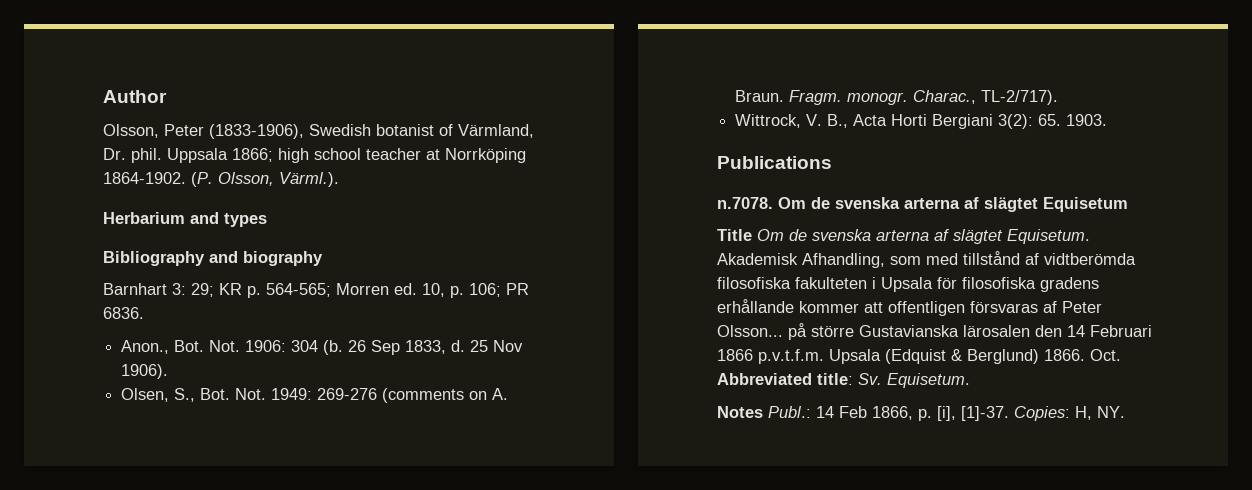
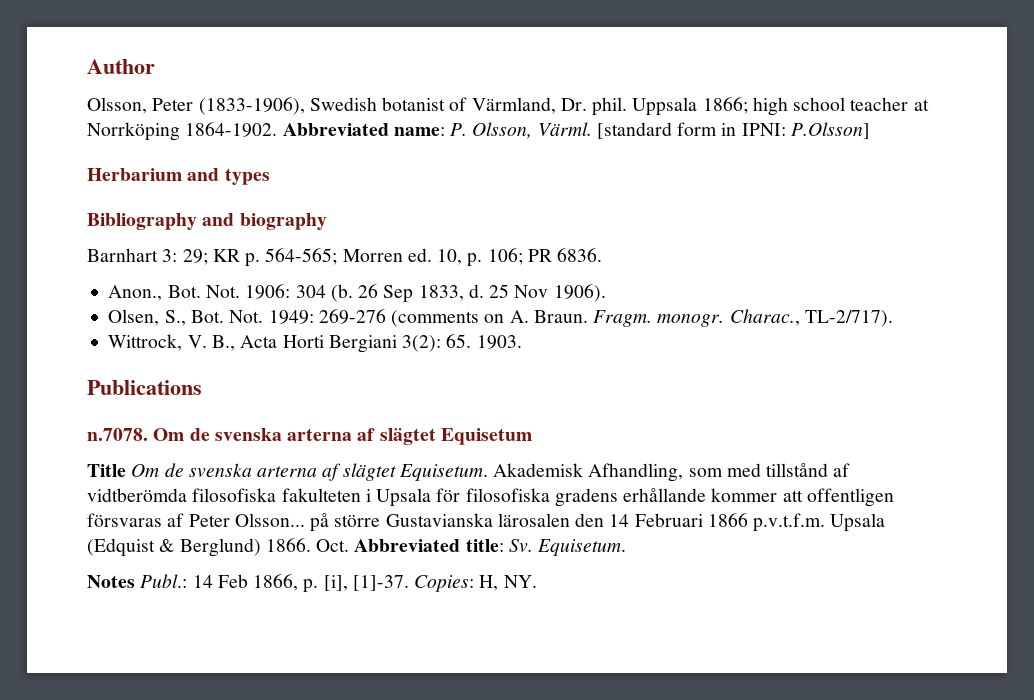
[191,172,339,187] (P. Olsson, Värml.). -> [282,122,870,139] Abbreviated name: P. Olsson, Värml. [standard form in IPNI: P.Olsson]

